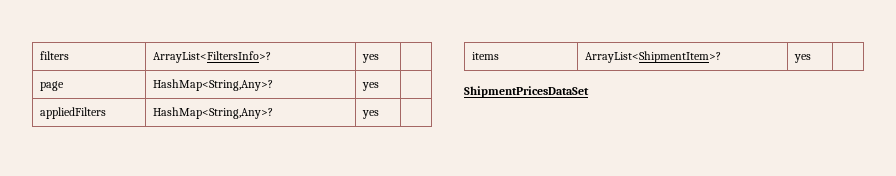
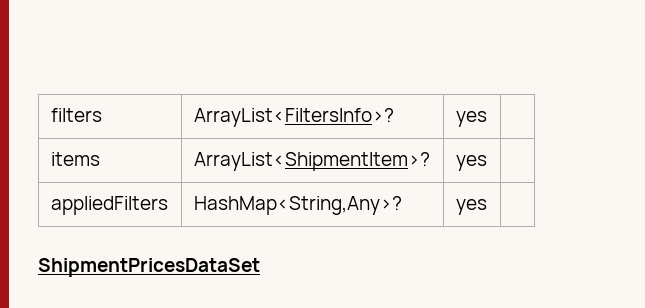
[39,81,64,91] [152,79,273,91] page | HashMap<String,Any>? -> [50,152,100,166] [193,152,430,171] items | ArrayList<ShipmentItem>?
[471,52,499,60] [584,51,721,63] [793,54,811,63] // items | ArrayList<ShipmentItem>? | yes | -> (487, 207) none

